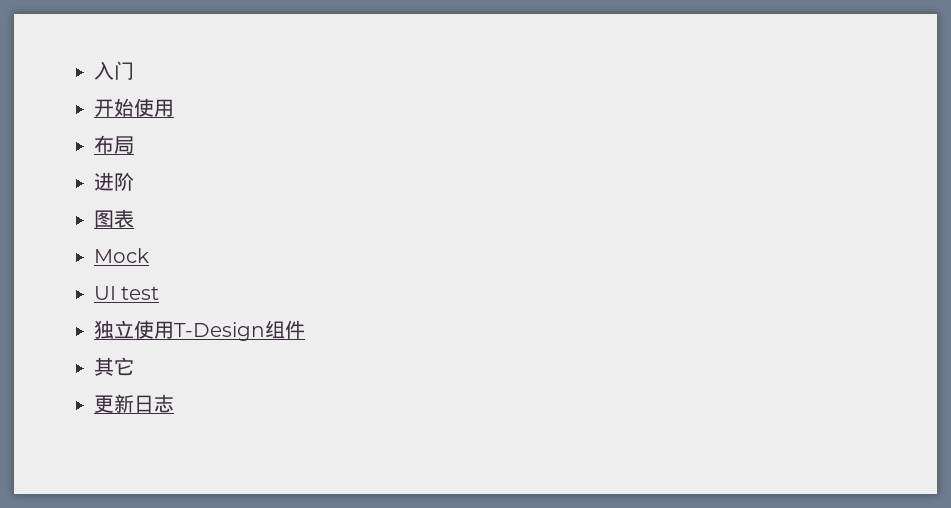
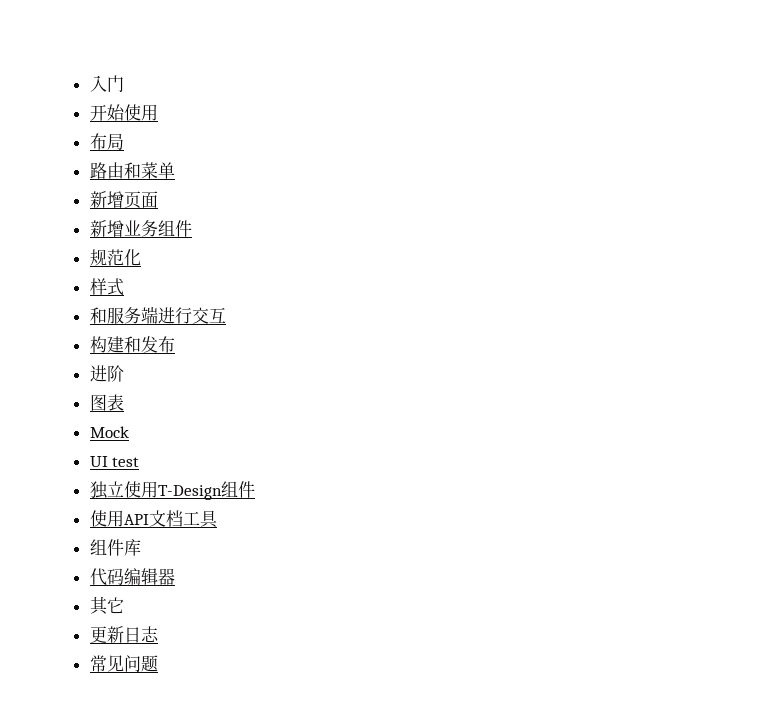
(134, 145) none -> [89,162,175,179] [89,191,158,209] [89,220,192,237] [89,249,141,266] [89,278,124,296] [89,306,226,324] [89,336,175,353] // 路由和菜单 // 新增页面 // 新增业务组件 // 规范化 // 样式 // 和服务端进行交互 // 构建和发布
(305, 329) none -> [89,510,218,528] [89,539,141,556] [89,568,175,586] // 使用API文档工具 // 组件库 // 代码编辑器
(174, 403) none -> [89,655,158,672] // 常见问题

